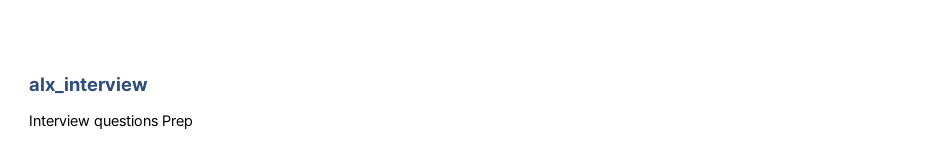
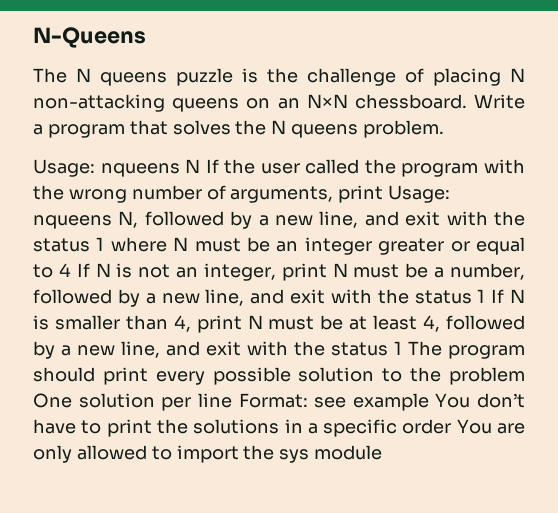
[29,76,148,94] [29,115,194,129] alx_interview // Interview questions Prep -> [33,27,146,48] [33,68,525,86] [33,94,526,112] [33,120,445,138] [33,159,525,177] [33,185,451,203] [33,211,525,229] [33,237,525,255] [33,263,525,281] [33,289,525,307] [33,315,526,333] [33,341,525,359] [33,367,525,385] [33,393,525,411] [33,419,525,437] [33,445,383,463] N-Queens // The N queens puzzle is the challenge of placing N non-attacking queens on an N×N chessboard. Write a program that solves the N queens problem. // Usage: nqueens N If the user called the program with the wrong number of arguments, print Usage: nqueens N, followed by a new line, and exit with the status 1 where N must be an integer greater or equal to 4 If N is not an integer, print N must be a number, followed by a new line, and exit with the status 1 If N is smaller than 4, print N must be at least 4, followed by a new line, and exit with the status 1 The program should print every possible solution to the problem One solution per line Format: see example You don’t have to print the solutions in a specific order You are only allowed to import the sys module

